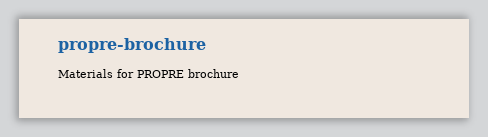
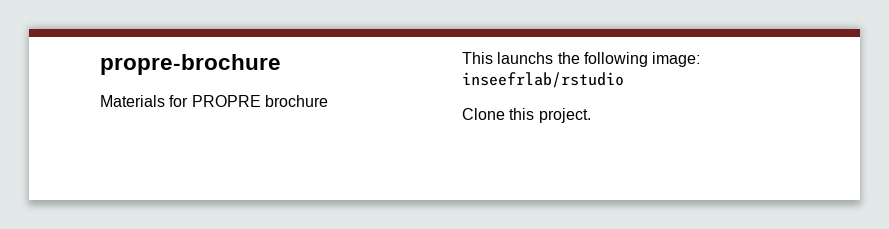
(239, 73) none -> [462,52,701,67] [462,72,624,88] [462,108,591,123] // This launchs the following image: inseefrlab/rstudio // Clone this project.

